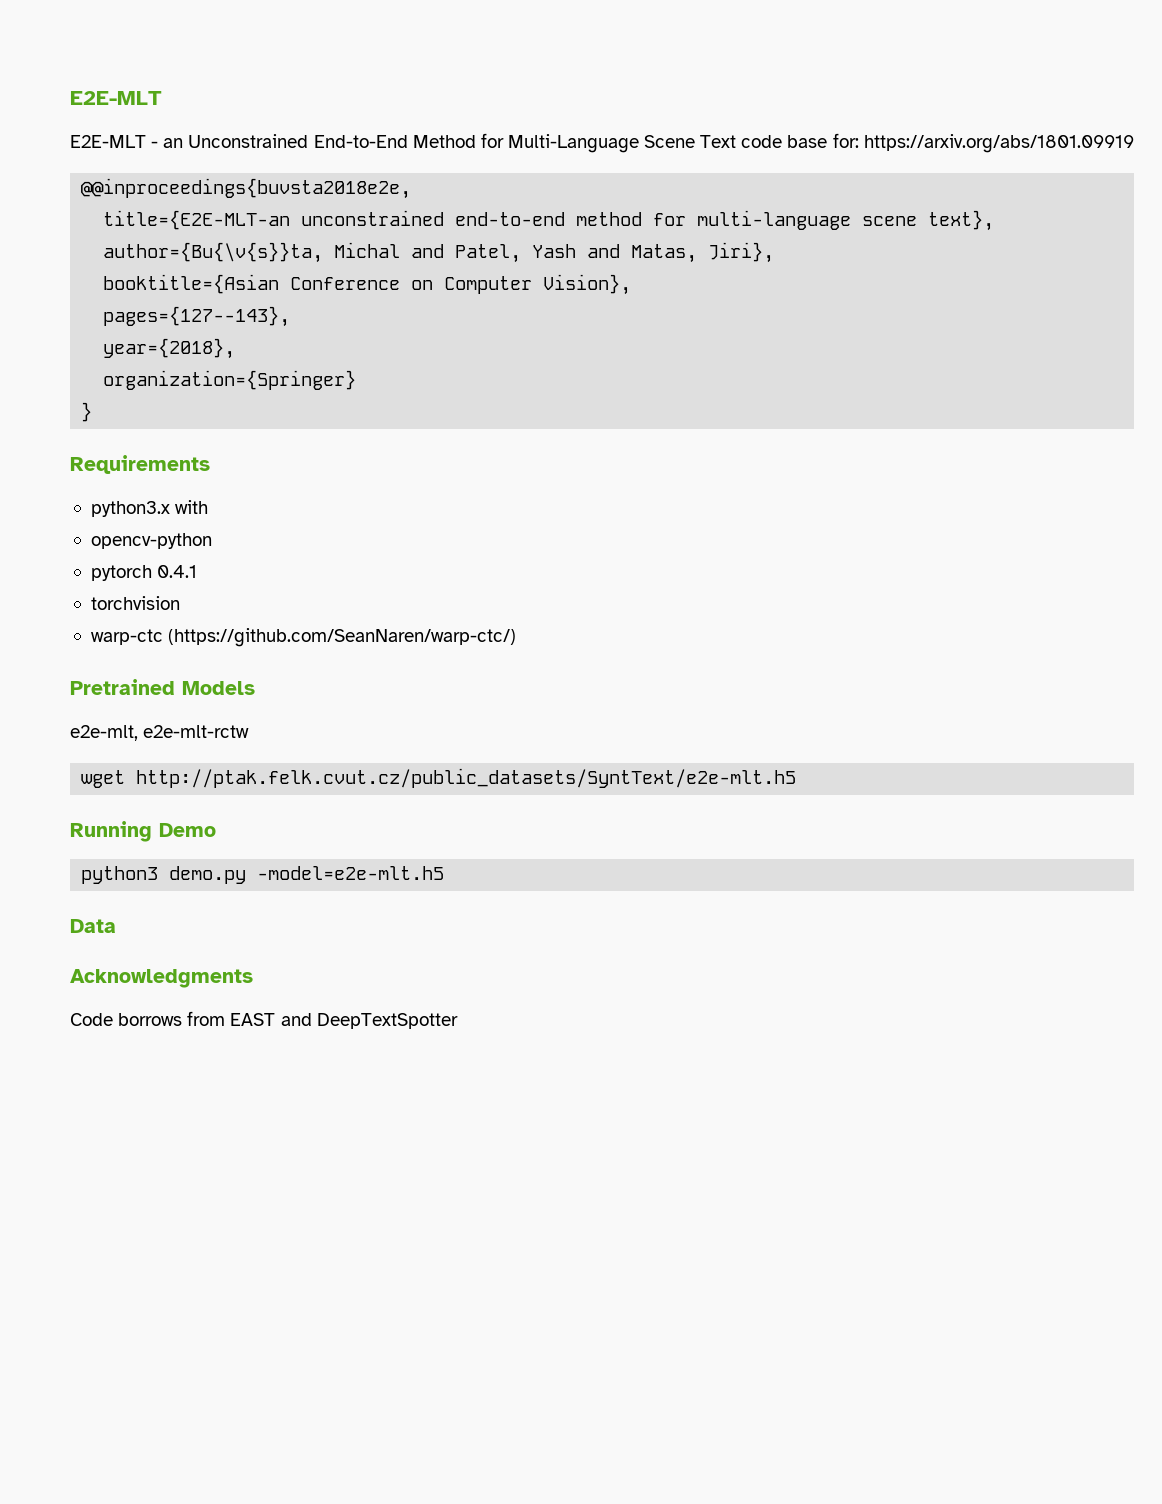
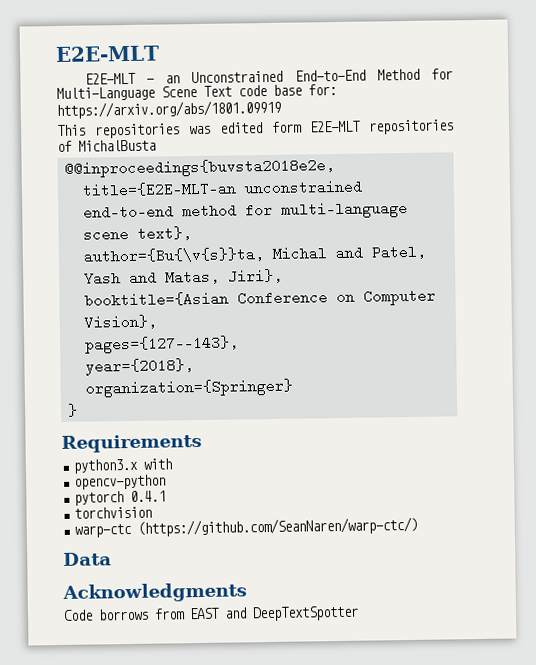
(1134, 143) none -> [57,119,454,139] [57,139,156,152] // This repositories was edited form E2E-MLT repositories of MichalBusta
[70,679,255,695] [70,725,250,741] [81,768,797,788] [70,821,216,842] [81,866,445,884] // Pretrained Models // e2e-mlt, e2e-mlt-rctw // wget http://ptak.felk.cvut.cz/public_datasets/SyntText/e2e-mlt.h5 // Running Demo // python3 demo.py -model=e2e-mlt.h5 -> (419, 526) none

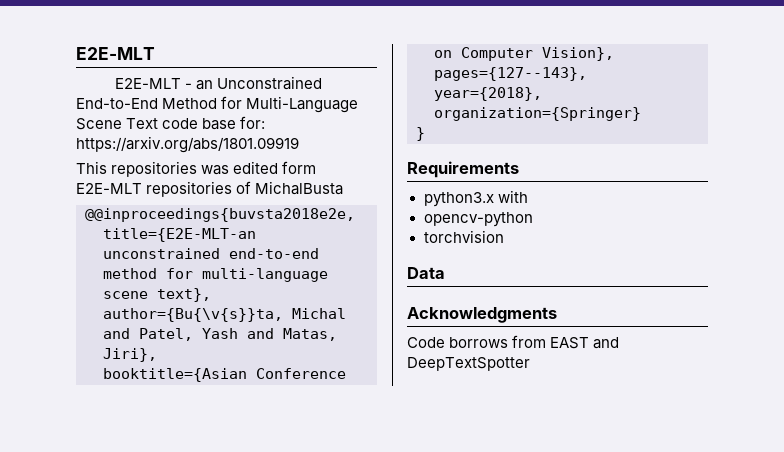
[74,490,167,506] // pytorch 0.4.1 -> (533, 219) none
[74,516,419,538] // warp-ctc (https://github.com/SeanNaren/warp-ctc/) -> (504, 236) none

